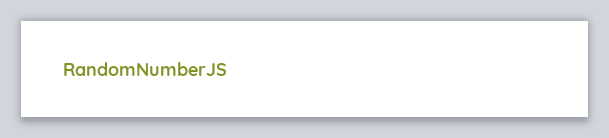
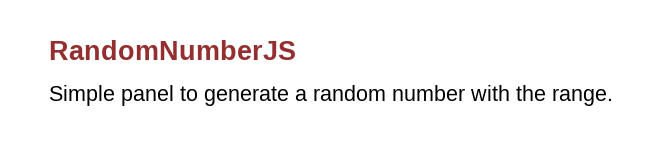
(227, 69) none -> [49,85,613,106] // Simple panel to generate a random number with the range.

